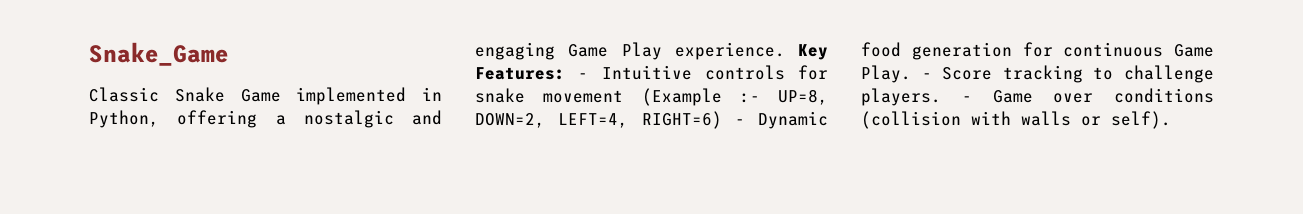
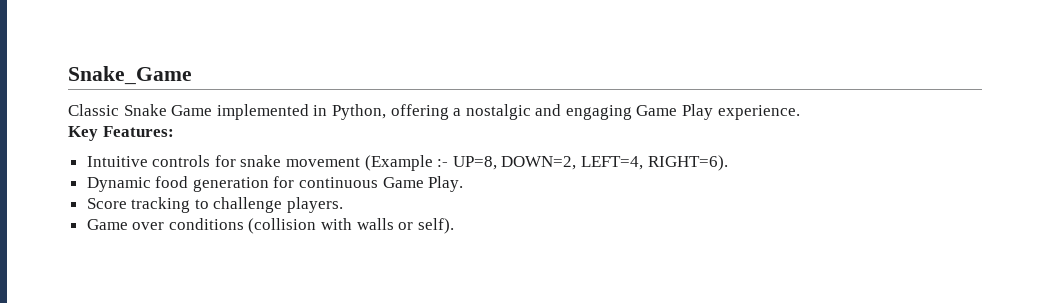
(785, 51) none -> (800, 112) //
[578,73,589,79] - -> (174, 131) //
[641,111,745,129] RIGHT=6) - -> [647,155,728,171] RIGHT=6). //
[921,73,932,79] - -> (464, 184) //
[961,96,972,102] - -> (344, 205) //

